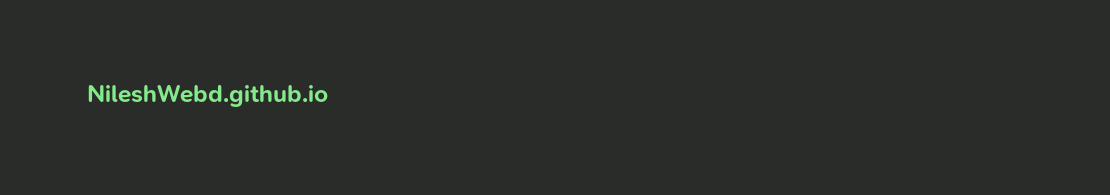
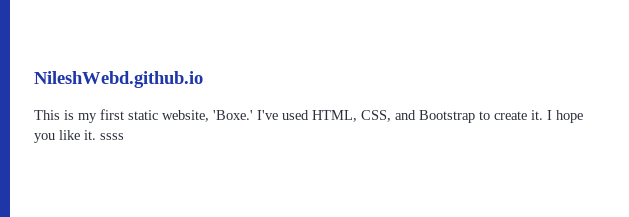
(328, 95) none -> [34,109,583,123] [34,130,124,143] // This is my first static website, 'Boxe.' I've used HTML, CSS, and Bootstrap to create it. I hope you like it. ssss

